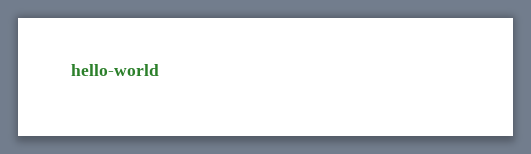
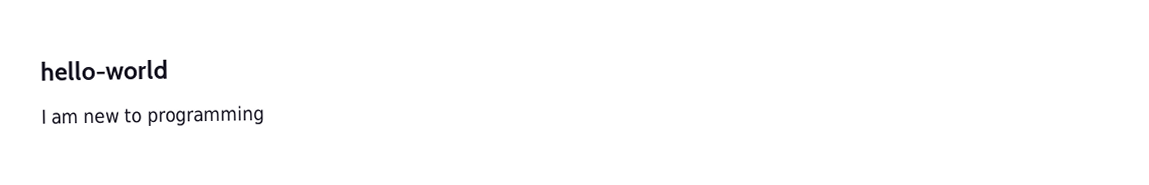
(159, 70) none -> [41,105,265,127] // I am new to programming

